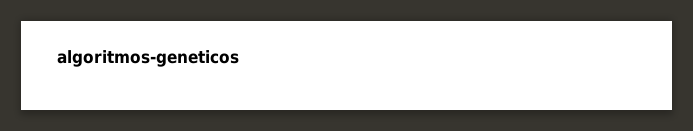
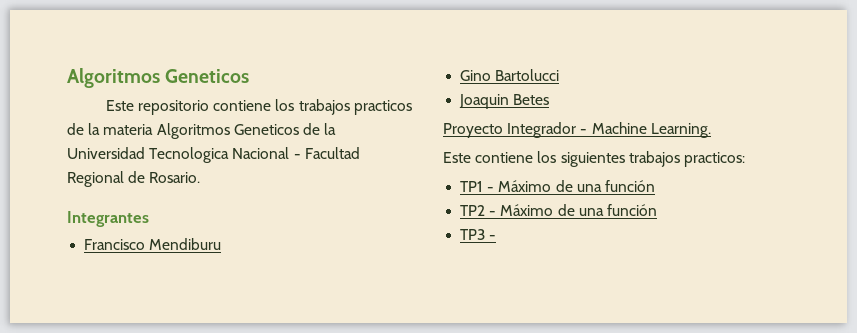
[57,50,239,67] algoritmos-geneticos -> [67,68,250,88] [105,99,412,115] [67,123,337,139] [67,147,360,163] [67,171,201,187] [67,211,149,227] [84,238,222,250] [460,69,560,81] [459,94,550,109] [443,122,711,138] [443,151,745,167] [460,180,655,192] [460,204,657,216] [460,229,497,240] Algoritmos Geneticos // Este repositorio contiene los trabajos practicos de la materia Algoritmos Geneticos de la Universidad Tecnologica Nacional - Facultad Regional de Rosario. // Integrantes // Francisco Mendiburu // Gino Bartolucci // Joaquin Betes // Proyecto Integrador - Machine Learning. // Este contiene los siguientes trabajos practicos: // TP1 - Máximo de una función // TP2 - Máximo de una función // TP3 -

